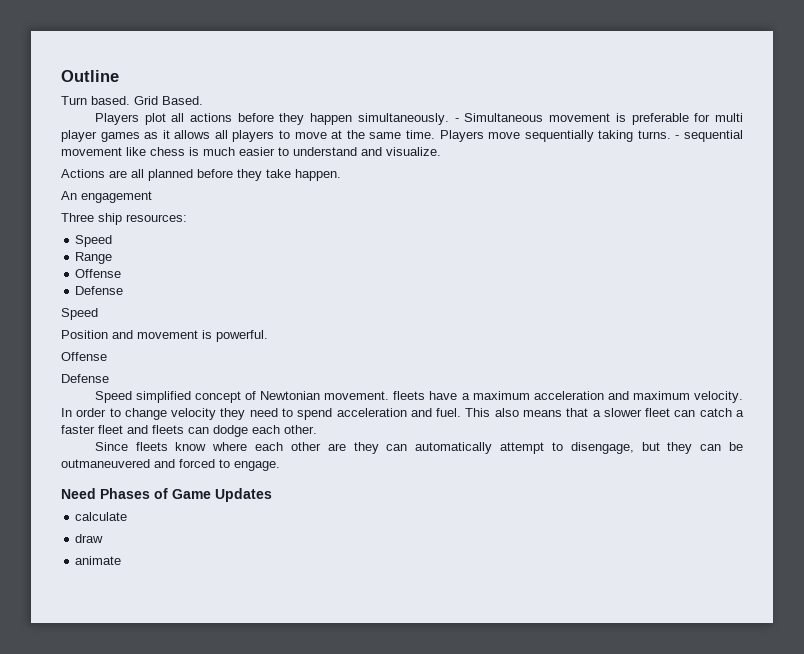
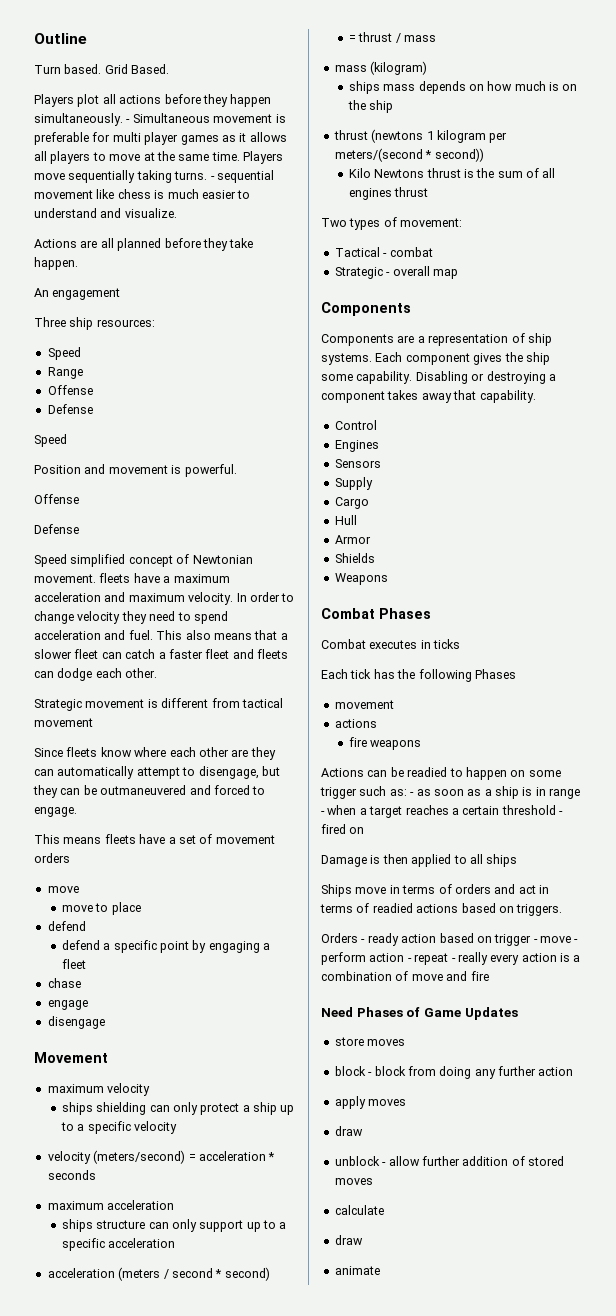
(317, 429) none -> [34,698,283,711] [34,718,93,727] // Strategic movement is different from tactical movement
(280, 466) none -> [34,834,275,844] [34,853,70,863] [47,886,79,893] [61,902,141,915] [47,921,86,931] [61,940,271,953] [61,959,86,969] [47,978,81,988] [47,1000,88,1010] [47,1016,105,1029] [34,1052,108,1063] [47,1083,151,1096] [61,1102,295,1115] [60,1121,177,1134] [47,1150,276,1164] [47,1170,96,1180] [47,1200,175,1210] [61,1219,287,1232] [61,1238,176,1251] [47,1267,270,1281] [348,32,436,43] [334,61,428,75] [348,81,578,94] [347,100,394,113] [333,129,508,143] [334,148,484,162] [348,168,556,178] [348,187,429,200] [321,217,463,230] [334,247,433,257] [334,266,458,279] [321,302,411,316] [321,333,552,346] [321,352,550,365] [321,371,556,384] [321,390,536,403] [334,420,377,430] [334,440,379,452] [334,459,381,468] [334,477,373,490] [334,497,369,509] [334,515,357,525] [334,535,371,544] [334,553,375,563] [334,573,388,585] [321,608,431,619] [321,639,461,649] [321,669,516,682] [334,700,394,709] [334,719,377,728] [348,737,422,750] [321,767,561,780] [320,786,581,799] [321,805,563,818] [321,824,365,834] [321,854,518,867] [321,884,549,897] [320,903,563,916] [321,933,579,946] [321,952,581,965] [321,971,489,981] // This means fleets have a set of movement orders // move // move to place // defend // defend a specific point by engaging a fleet // chase // engage // disengage // Movement // maximum velocity // ships shielding can only protect a ship up to a specific velocity // velocity (meters/second) = acceleration * seconds // maximum acceleration // ships structure can only support up to a specific acceleration // acceleration (meters / second * second) // = thrust / mass // mass (kilogram) // ships mass depends on how much is on the ship // thrust (newtons 1 kilogram per meters/(second * second)) // Kilo Newtons thrust is the sum of all engines thrust // Two types of movement: // Tactical - combat // Strategic - overall map // Components // Components are a representation of ship systems. Each component gives the ship some capability. Disabling or destroying a component takes away that capability. // Control // Engines // Sensors // Supply // Cargo // Hull // Armor // Shields // Weapons // Combat Phases // Combat executes in ticks // Each tick has the following Phases // movement // actions // fire weapons // Actions can be readied to happen on some trigger such as: - as soon as a ship is in range - when a target reaches a certain threshold - fired on // Damage is then applied to all ships // Ships move in terms of orders and act in terms of readied actions based on triggers. // Orders - ready action based on trigger - move - perform action - repeat - really every action is a combination of move and fire
(272, 495) none -> [334,1037,406,1046] [334,1066,574,1079] [334,1096,407,1109] [334,1126,363,1136] [334,1156,564,1166] [334,1178,373,1185] // store moves // block - block from doing any further action // apply moves // draw // unblock - allow further addition of stored moves

